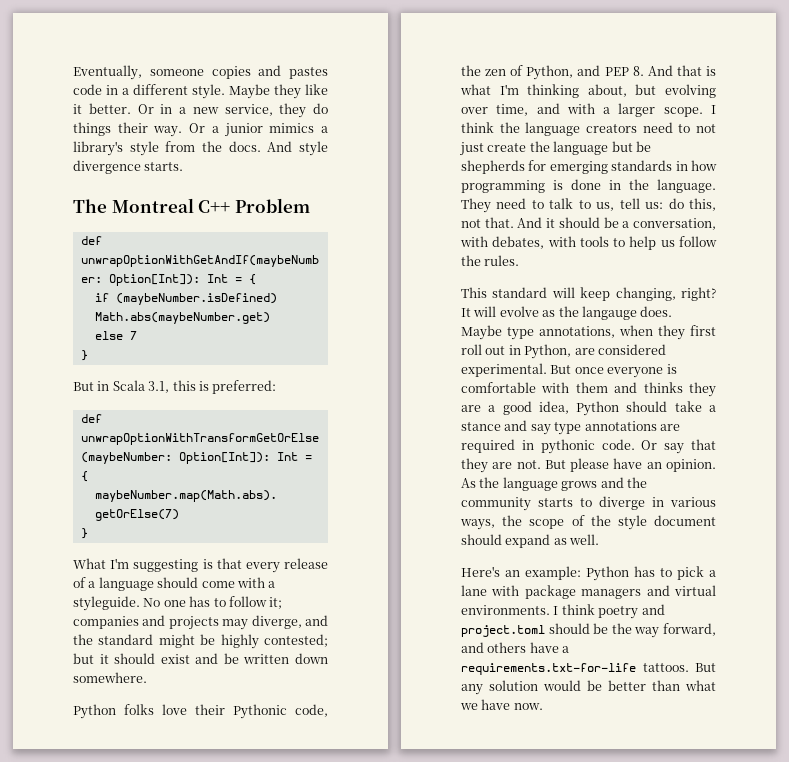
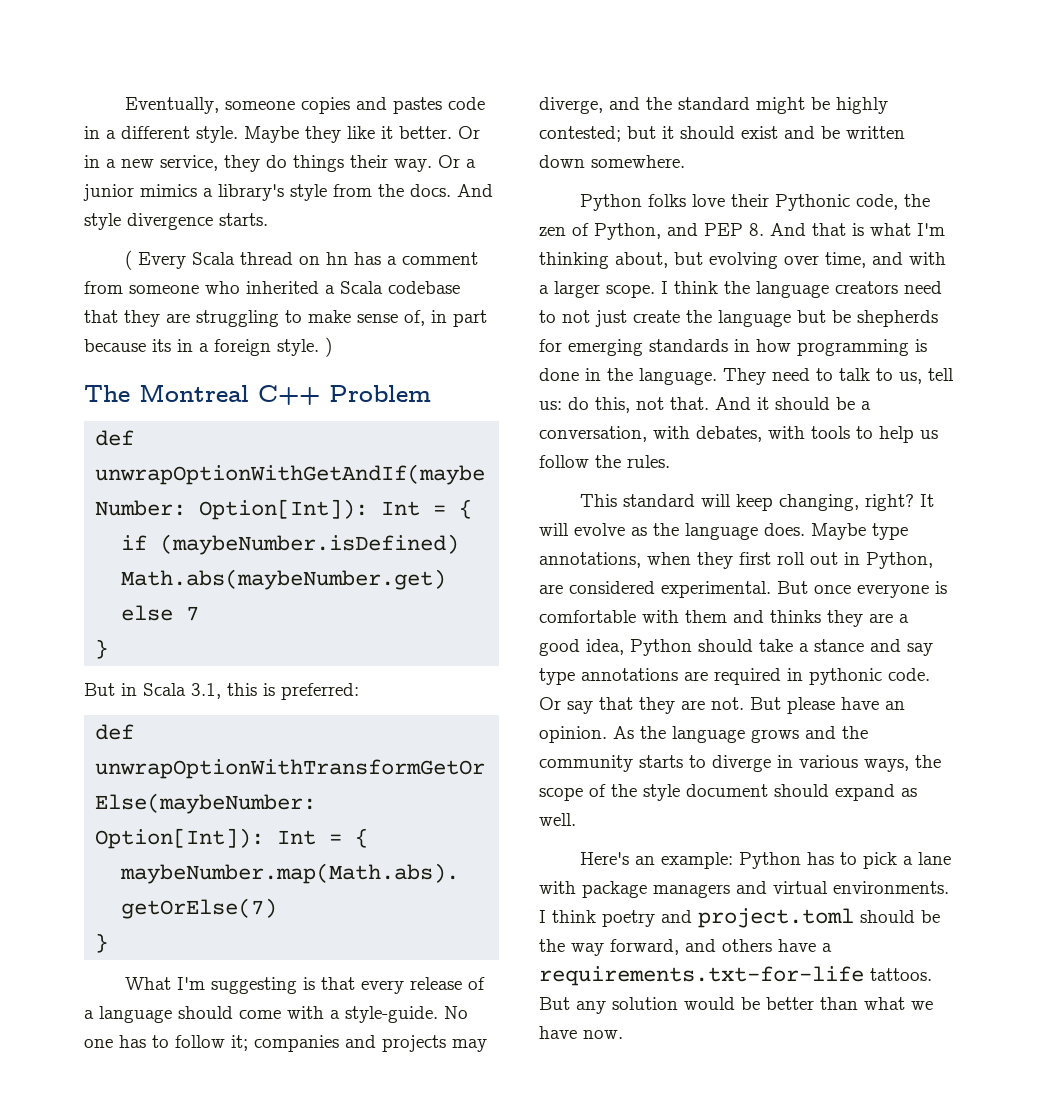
(184, 166) none -> [125,250,479,270] [84,281,460,294] [84,310,487,327] [84,337,332,357] // ( Every Scala thread on hn has a comment from someone who inherited a Scala codebase that they are struggling to make sense of, in part because its in a foreign style. )
[73,596,140,611] styleguide. -> [345,1006,438,1023] style-guide.
[581,306,637,320] langauge -> [685,523,758,540] language

